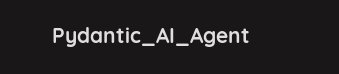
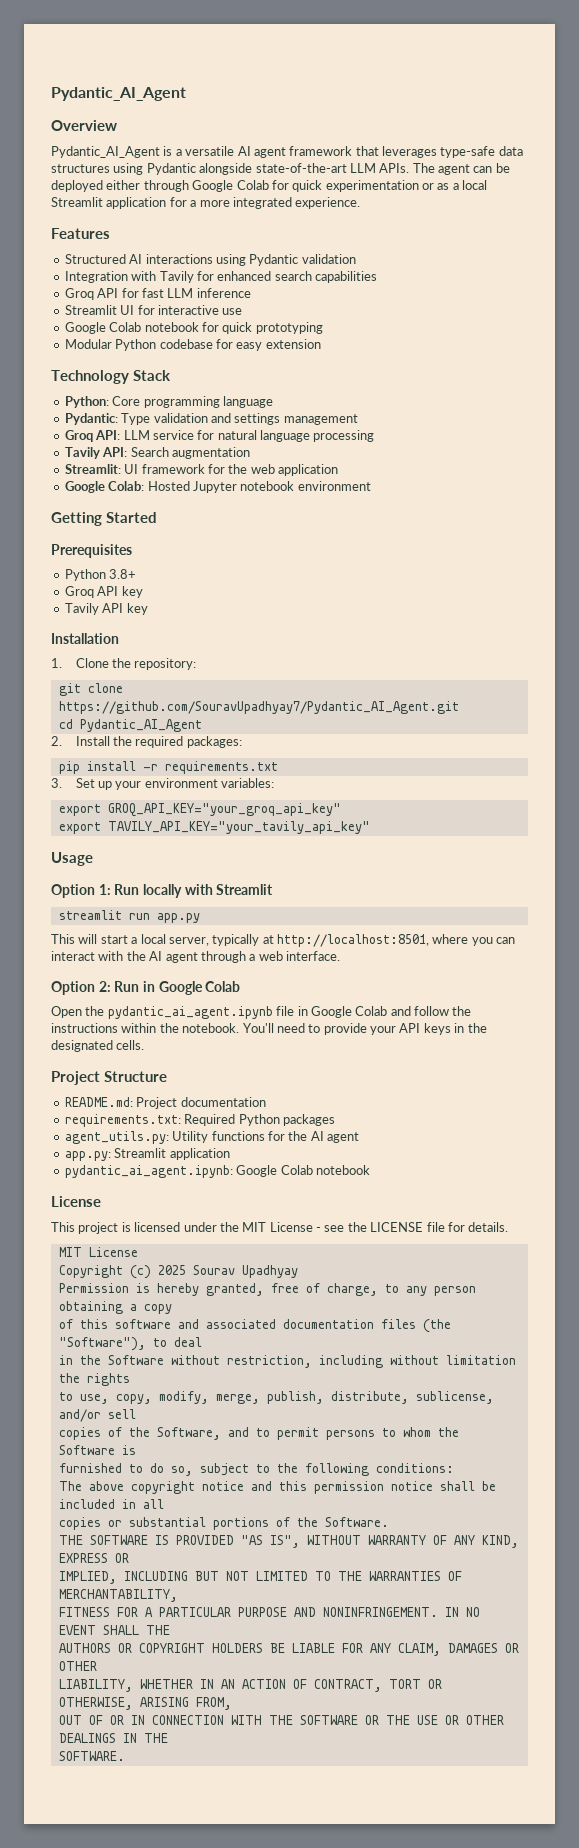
[52,27,250,47] Pydantic_AI_Agent -> [51,87,186,101] [51,120,117,131] [51,146,523,158] [51,163,510,175] [51,180,488,192] [51,197,361,209] [51,228,110,239] [64,254,356,266] [64,271,377,283] [64,288,251,300] [64,305,243,315] [64,322,323,334] [64,339,321,351] [51,370,171,384] [64,396,273,408] [64,413,358,425] [64,430,375,442] [64,447,250,459] [64,464,338,476] [64,481,371,493] [51,512,157,526] [51,544,132,558] [64,569,137,581] [64,586,143,598] [64,603,148,615] [51,633,119,644] [51,658,197,670] [58,683,123,696] [58,701,459,714] [58,719,202,732] [51,736,242,748] [58,761,278,774] [51,778,275,790] [58,803,341,817] [58,821,370,834] [51,852,93,866] [51,884,274,898] [58,910,200,923] [51,934,516,947] [51,951,340,963] [51,981,241,995] [51,1006,472,1019] [51,1023,487,1035] [51,1040,145,1052] [51,1071,167,1085] [64,1097,266,1109] [64,1114,335,1127] [64,1131,359,1144] [64,1148,230,1161] [64,1165,370,1178] [51,1196,101,1207] [51,1222,509,1234] [58,1247,138,1257] [58,1265,298,1279] [58,1283,476,1296] [58,1301,172,1314] [58,1319,451,1333] [58,1337,202,1351] [58,1355,516,1368] [58,1373,130,1386] [58,1391,494,1404] [58,1409,136,1422] [58,1427,459,1440] [58,1445,136,1455] [58,1463,454,1476] [58,1481,496,1494] [58,1499,164,1509] [58,1517,389,1530] [58,1535,519,1548] [58,1553,129,1563] [58,1571,462,1584] [58,1589,178,1602] [58,1607,480,1617] [58,1625,170,1635] [58,1643,519,1656] [58,1661,97,1671] [58,1679,442,1692] [58,1697,232,1710] [58,1715,504,1725] [58,1733,168,1743] [58,1751,125,1761] Pydantic_AI_Agent // Overview // Pydantic_AI_Agent is a versatile AI agent framework that leverages type-safe data structures using Pydantic alongside state-of-the-art LLM APIs. The agent can be deployed either through Google Colab for quick experimentation or as a local Streamlit application for a more integrated experience. // Features // Structured AI interactions using Pydantic validation // Integration with Tavily for enhanced search capabilities // Groq API for fast LLM inference // Streamlit UI for interactive use // Google Colab notebook for quick prototyping // Modular Python codebase for easy extension // Technology Stack // Python: Core programming language // Pydantic: Type validation and settings management // Groq API: LLM service for natural language processing // Tavily API: Search augmentation // Streamlit: UI framework for the web application // Google Colab: Hosted Jupyter notebook environment // Getting Started // Prerequisites // Python 3.8+ // Groq API key // Tavily API key // Installation // 1. Clone the repository: // git clone https://github.com/SouravUpadhyay7/Pydantic_AI_Agent.git // cd Pydantic_AI_Agent // 2. Install the required packages: // pip install -r requirements.txt // 3. Set up your environment variables: // export GROQ_API_KEY="your_groq_api_key" // export TAVILY_API_KEY="your_tavily_api_key" // Usage // Option 1: Run locally with Streamlit // streamlit run app.py // This will start a local server, typically at http://localhost:8501, where you can interact with the AI agent through a web interface. // Option 2: Run in Google Colab // Open the pydantic_ai_agent.ipynb file in Google Colab and follow the instructions within the notebook. You'll need to provide your API keys in the designated cells. // Project Structure // README.md: Project documentation // requirements.txt: Required Python packages // agent_utils.py: Utility functions for the AI agent // app.py: Streamlit application // pydantic_ai_agent.ipynb: Google Colab notebook // License // This project is licensed under the MIT License - see the LICENSE file for details. // MIT License // Copyright (c) 2025 Sourav Upadhyay // Permission is hereby granted, free of charge, to any person obtaining a copy // of this software and associated documentation files (the "Software"), to deal // in the Software without restriction, including without limitation the rights // to use, copy, modify, merge, publish, distribute, sublicense, and/or sell // copies of the Software, and to permit persons to whom the Software is // furnished to do so, subject to the following conditions: // The above copyright notice and this permission notice shall be included in all // copies or substantial portions of the Software. // THE SOFTWARE IS PROVIDED "AS IS", WITHOUT WARRANTY OF ANY KIND, EXPRESS OR // IMPLIED, INCLUDING BUT NOT LIMITED TO THE WARRANTIES OF MERCHANTABILITY, // FITNESS FOR A PARTICULAR PURPOSE AND NONINFRINGEMENT. IN NO EVENT SHALL THE // AUTHORS OR COPYRIGHT HOLDERS BE LIABLE FOR ANY CLAIM, DAMAGES OR OTHER // LIABILITY, WHETHER IN AN ACTION OF CONTRACT, TORT OR OTHERWISE, ARISING FROM, // OUT OF OR IN CONNECTION WITH THE SOFTWARE OR THE USE OR OTHER DEALINGS IN THE // SOFTWARE.

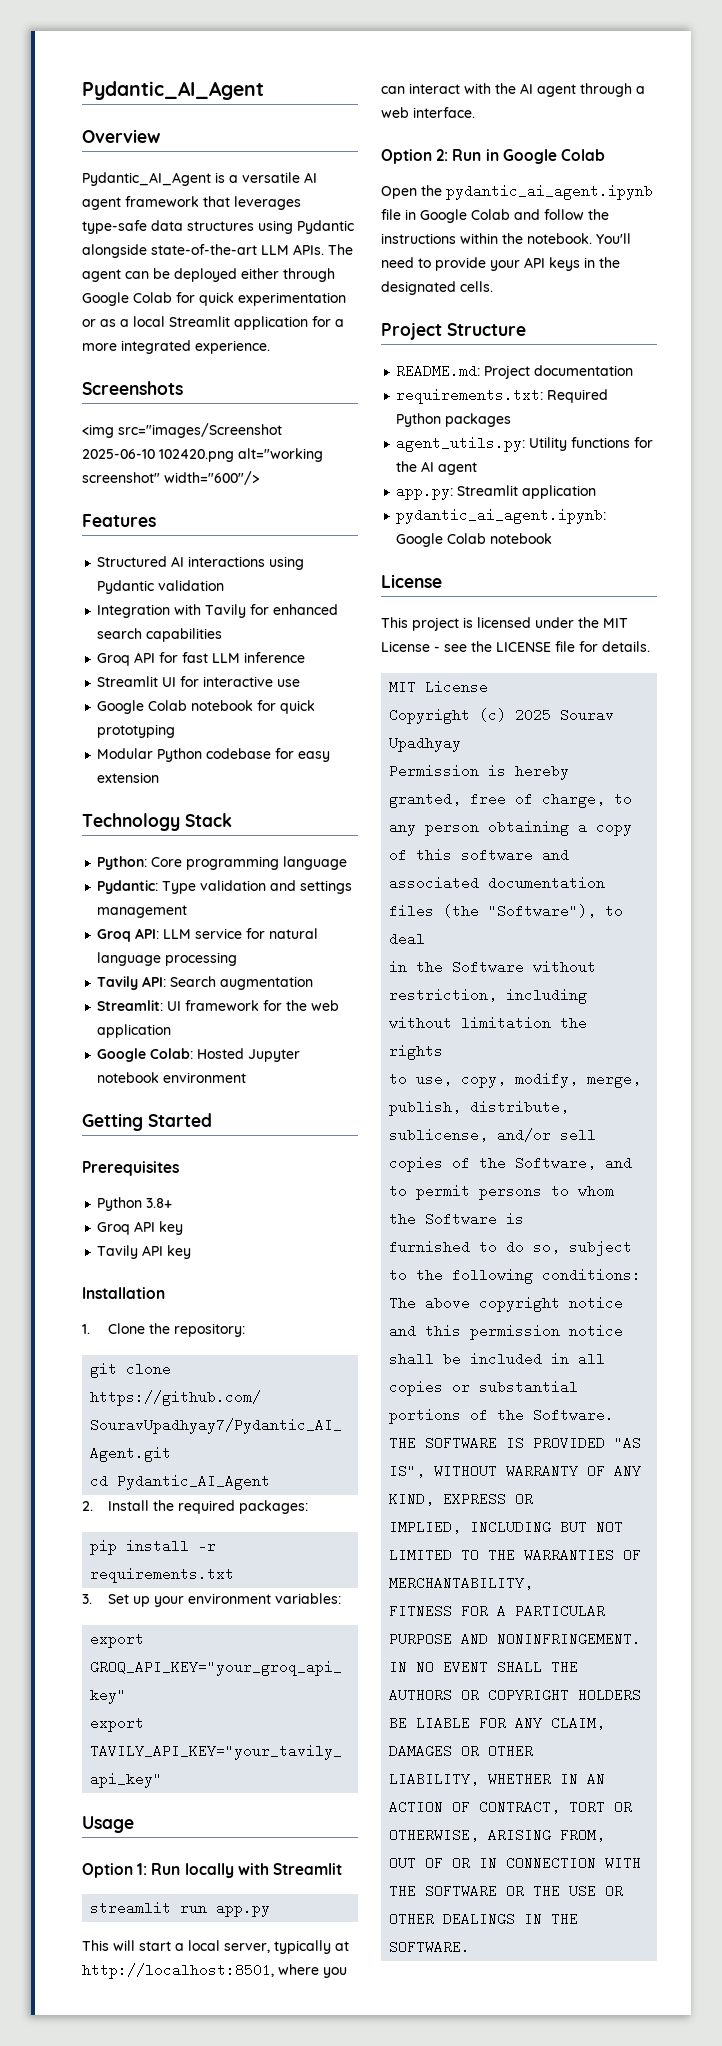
(361, 203) none -> [82,381,183,395] [82,423,282,438] [82,448,323,462] [82,471,259,485] // Screenshots // <img src="images/Screenshot 2025-06-10 102420.png alt="working screenshot" width="600"/>

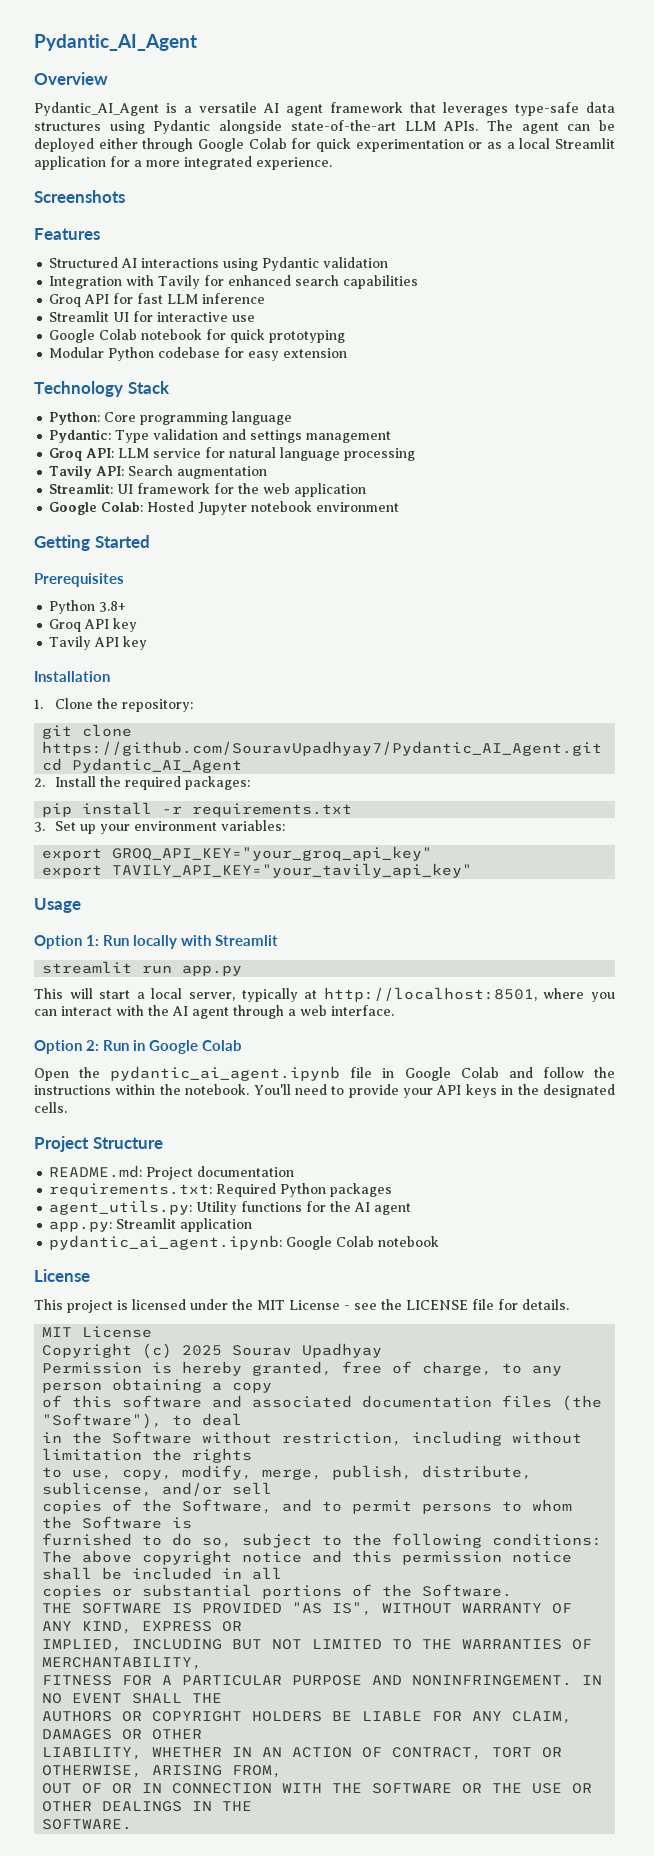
[82,423,282,438] [82,448,323,462] [82,471,259,485] // <img src="images/Screenshot 2025-06-10 102420.png alt="working screenshot" width="600"/> -> (125, 196) none

